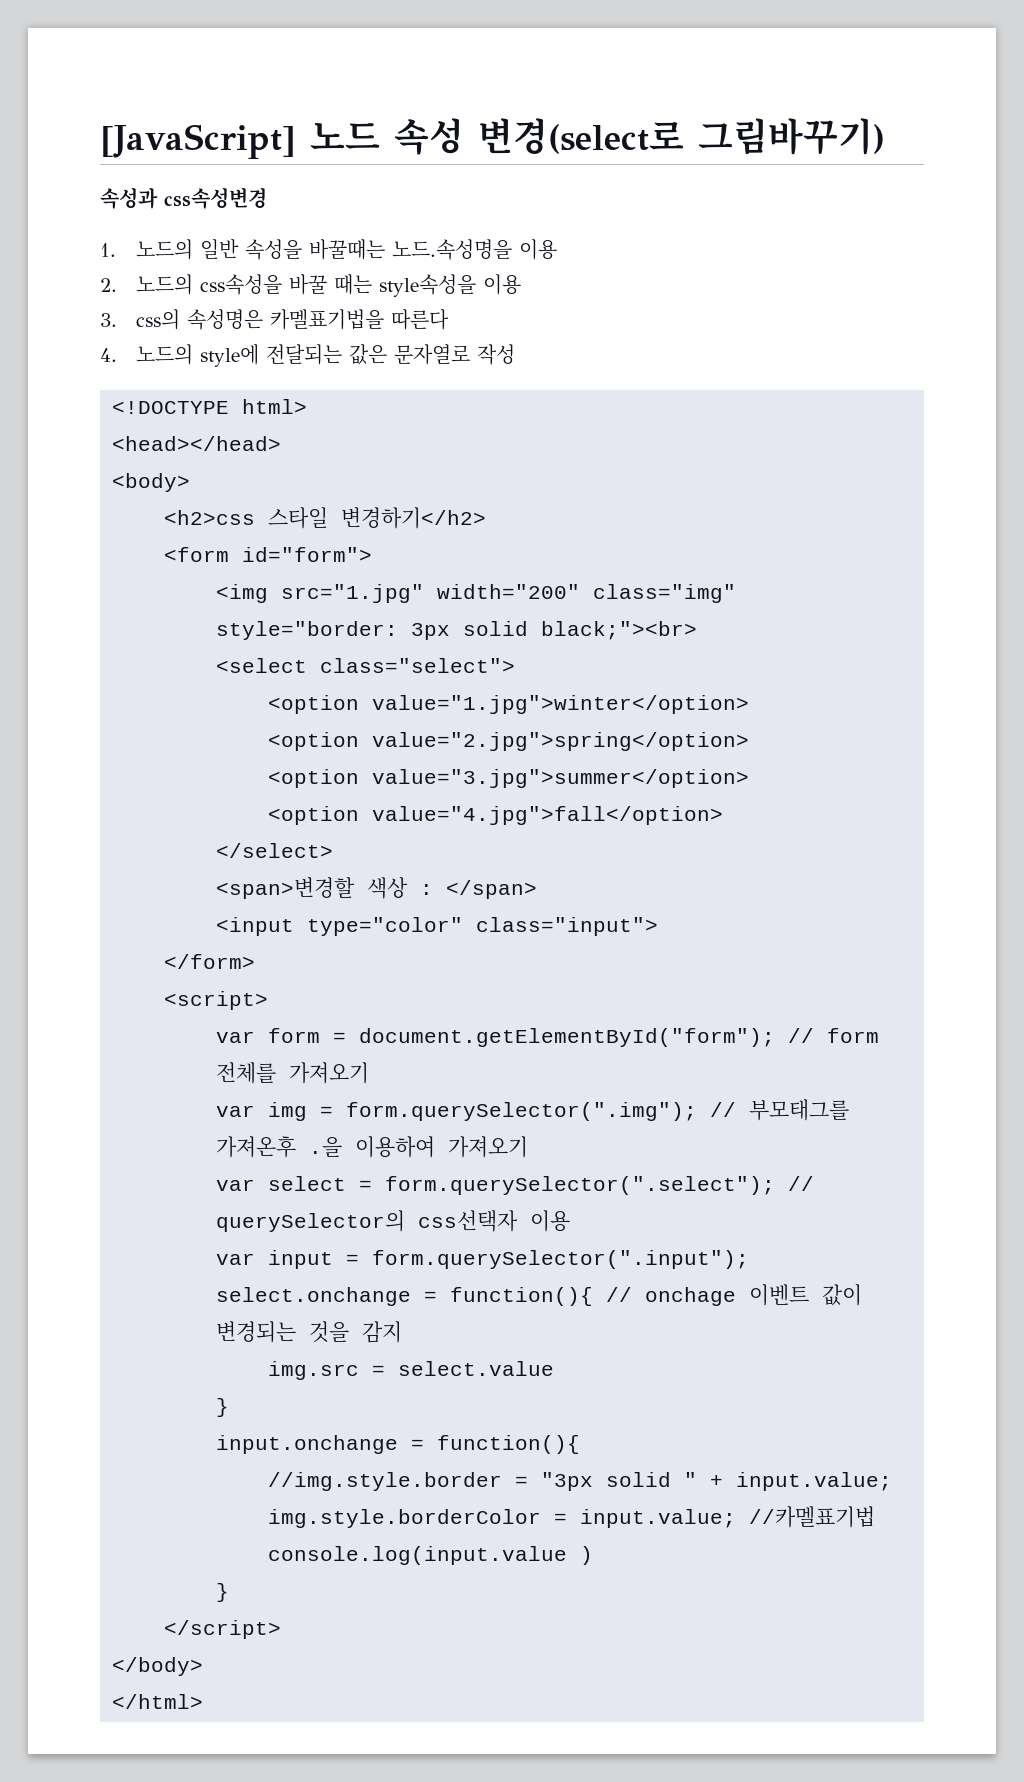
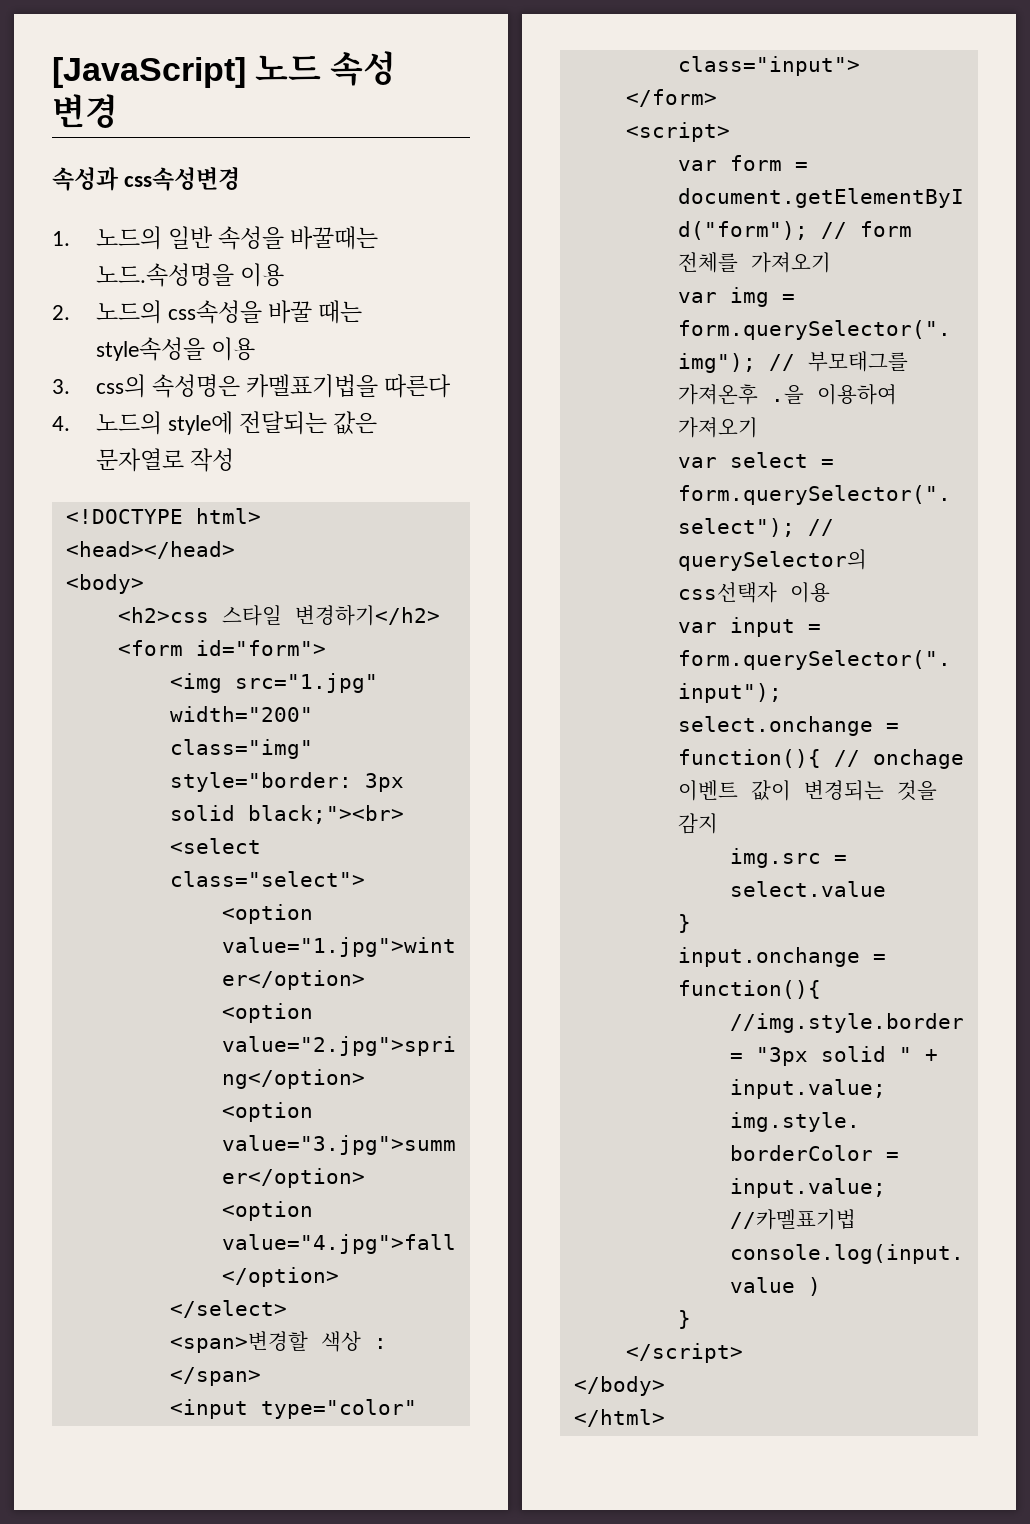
[478,118,886,155] 변경(select로 그림바꾸기) -> [52,94,118,128] 변경

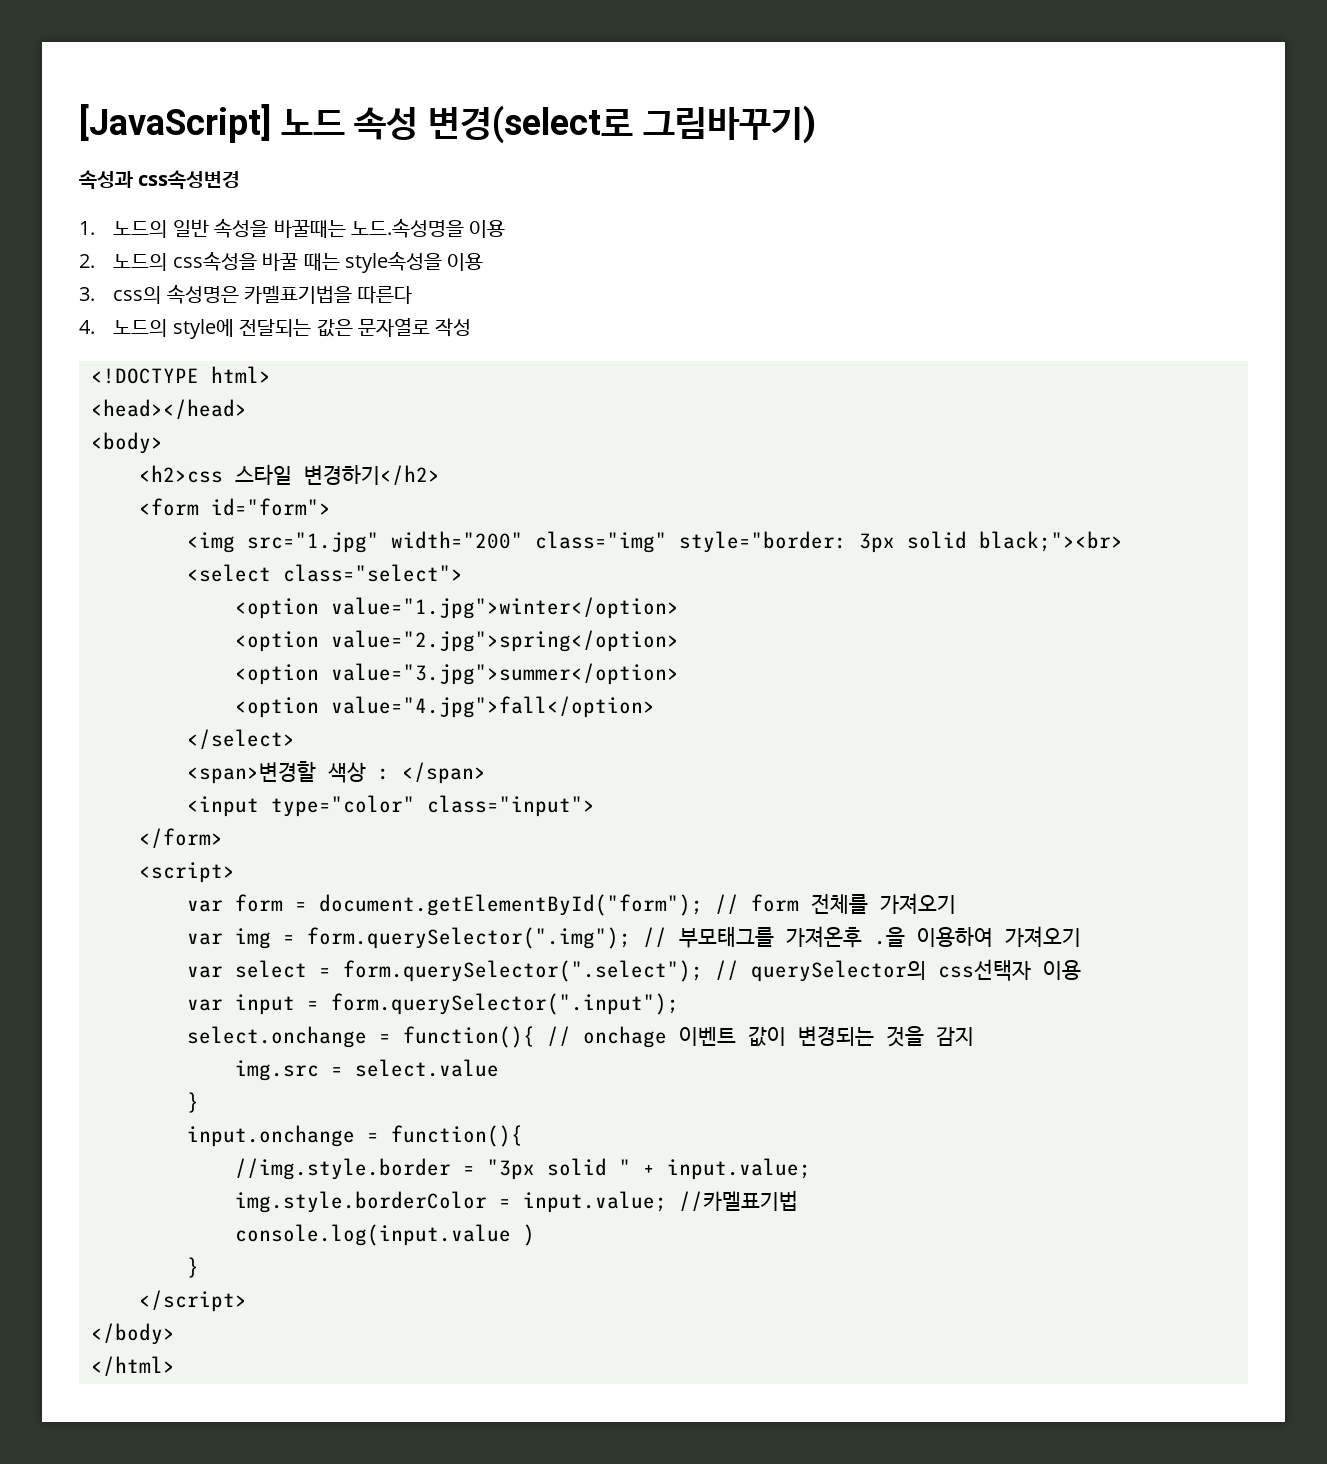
[52,94,118,128] 변경 -> [428,105,816,144] 변경(select로 그림바꾸기)

